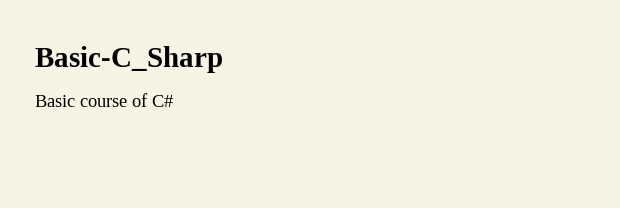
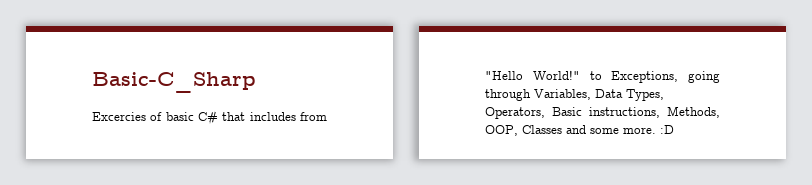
[35,93,173,107] Basic course of C# -> [92,111,327,125] [485,70,720,83] [485,89,664,101] [485,106,720,119] [485,125,674,136] Excercies of basic C# that includes from "Hello World!" to Exceptions, going through Variables, Data Types, Operators, Basic instructions, Methods, OOP, Classes and some more. :D

